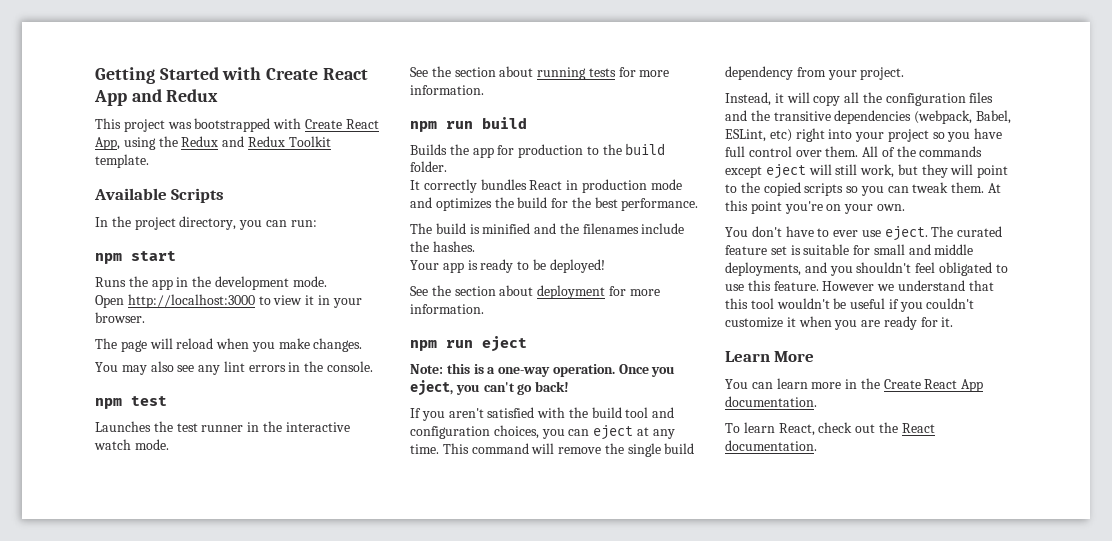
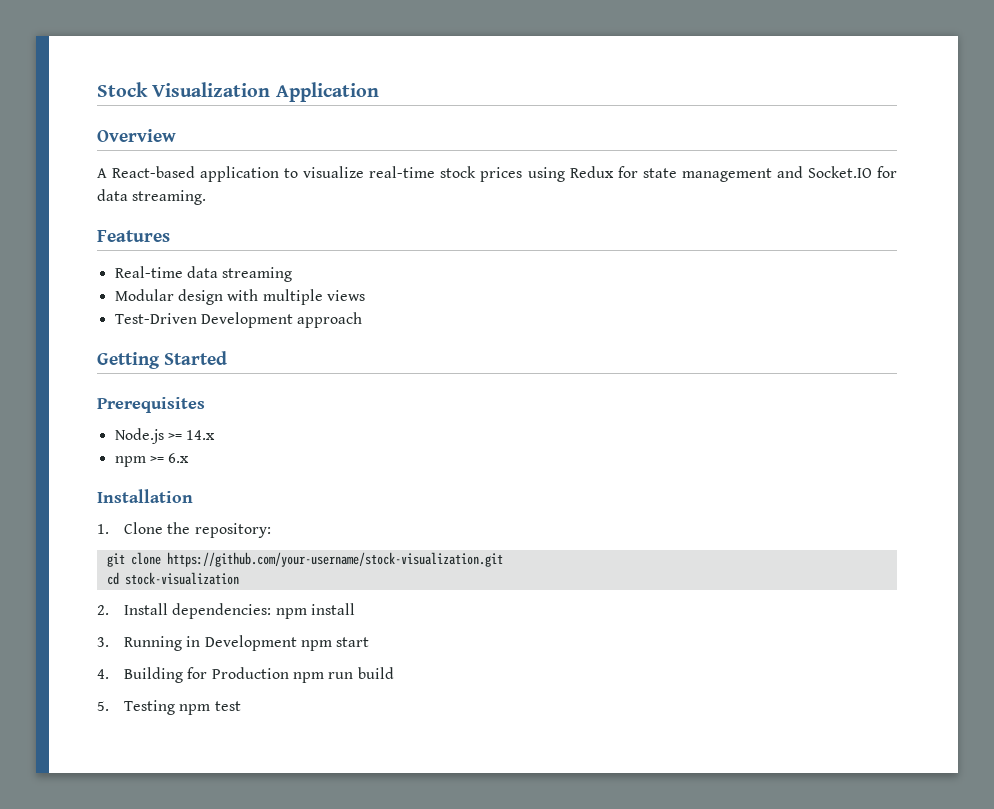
[95,67,368,84] [94,89,219,106] [95,118,379,132] [95,136,331,150] [95,154,149,168] [94,188,225,203] [95,216,317,230] [95,251,176,264] [95,276,327,290] [95,294,362,308] [95,312,145,323] [95,338,363,352] [95,361,374,375] [95,396,167,409] [95,421,350,432] [94,439,169,450] [410,66,670,80] [410,85,484,95] [410,117,527,132] [410,143,666,158] [410,161,447,172] [410,179,682,193] [410,197,699,211] [410,223,685,234] [410,241,475,252] [410,259,605,273] [410,285,660,299] [410,304,484,314] [410,336,527,352] [410,363,676,377] [410,380,570,396] [410,407,675,421] [410,425,675,440] [410,443,695,457] [725,66,905,80] [725,92,994,106] [725,110,1011,124] [725,128,1003,142] [725,146,983,157] [725,164,1009,179] [725,182,1002,196] [725,200,905,214] [725,226,1003,241] [725,244,974,255] [725,262,1008,276] [725,280,994,291] [725,298,975,312] [725,316,954,330] [725,351,815,362] [725,378,984,392] [725,396,817,407] [725,422,935,436] [725,440,817,451] Getting Started with Create React App and Redux // This project was bootstrapped with Create React App, using the Redux and Redux Toolkit template. // Available Scripts // In the project directory, you can run: // npm start // Runs the app in the development mode. // Open http://localhost:3000 to view it in your browser. // The page will reload when you make changes. // You may also see any lint errors in the console. // npm test // Launches the test runner in the interactive watch mode. // See the section about running tests for more information. // npm run build // Builds the app for production to the build folder. // It correctly bundles React in production mode and optimizes the build for the best performance. // The build is minified and the filenames include the hashes. // Your app is ready to be deployed! // See the section about deployment for more information. // npm run eject // Note: this is a one-way operation. Once you eject, you can't go back! // If you aren't satisfied with the build tool and configuration choices, you can eject at any time. This command will remove the single build dependency from your project. // Instead, it will copy all the configuration files and the transitive dependencies (webpack, Babel, ESLint, etc) right into your project so you have full control over them. All of the commands except eject will still work, but they will point to the copied scripts so you can tweak them. At this point you're on your own. // You don't have to ever use eject. The curated feature set is suitable for small and middle deployments, and you shouldn't feel obligated to use this feature. However we understand that this tool wouldn't be useful if you couldn't customize it when you are ready for it. // Learn More // You can learn more in the Create React App documentation. // To learn React, check out the React documentation. -> [97,82,379,102] [97,129,176,142] [97,166,898,182] [97,189,207,205] [97,230,170,242] [114,266,293,282] [114,289,365,305] [114,312,363,328] [97,351,227,369] [97,397,205,413] [114,428,216,444] [114,453,190,467] [97,489,193,503] [97,522,271,538] [106,552,503,567] [106,572,239,585] [97,603,355,619] [97,635,370,651] [97,667,394,683] [97,700,241,715] Stock Visualization Application // Overview // A React-based application to visualize real-time stock prices using Redux for state management and Socket.IO for data streaming. // Features // Real-time data streaming // Modular design with multiple views // Test-Driven Development approach // Getting Started // Prerequisites // Node.js >= 14.x // npm >= 6.x // Installation // 1. Clone the repository: // git clone https://github.com/your-username/stock-visualization.git // cd stock-visualization // 2. Install dependencies: npm install // 3. Running in Development npm start // 4. Building for Production npm run build // 5. Testing npm test

